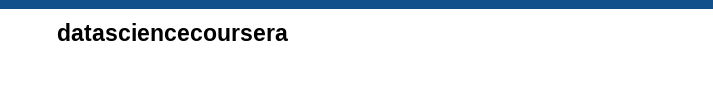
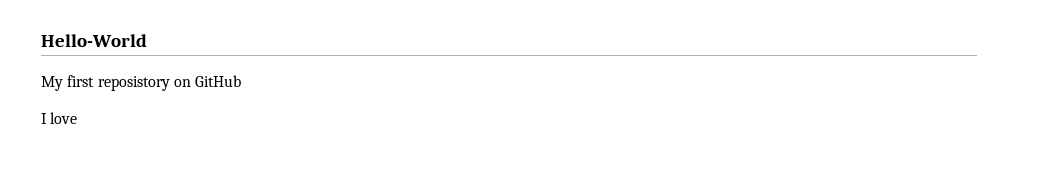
[57,23,288,41] datasciencecoursera -> [41,34,147,47] [41,75,242,91] [41,112,78,124] Hello-World // My first reposistory on GitHub // I love

